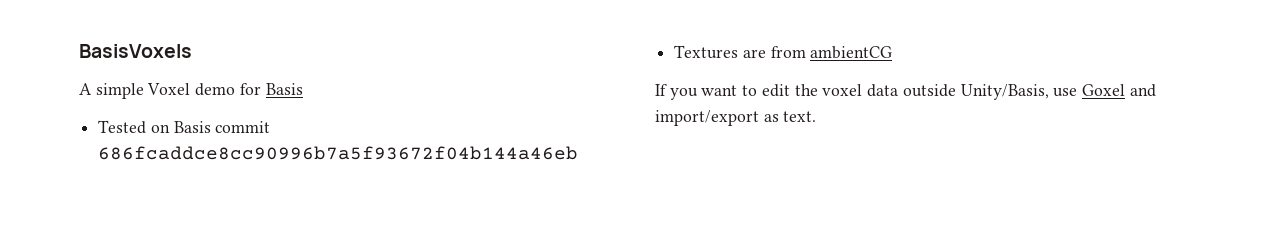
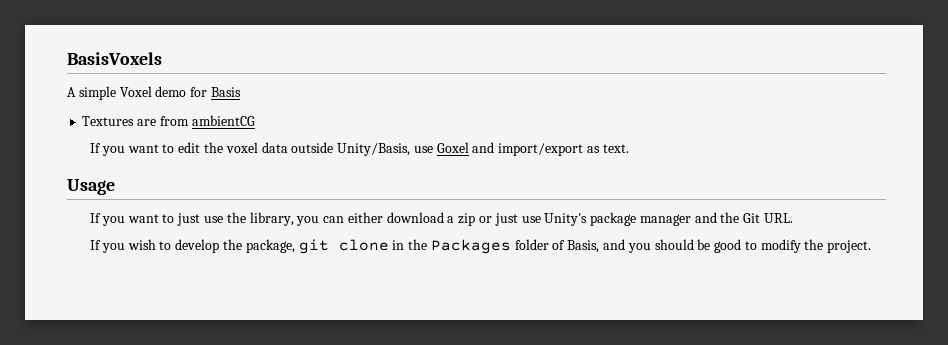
[98,120,271,134] [98,146,579,160] // Tested on Basis commit 686fcaddce8cc90996b7a5f93672f04b144a46eb -> (241, 92) none
(817, 116) none -> [67,179,115,195] [90,212,794,226] [90,239,872,254] // Usage // If you want to just use the library, you can either download a zip or just use Unity's package manager and the Git URL. // If you wish to develop the package, git clone in the Packages folder of Basis, and you should be good to modify the project.

